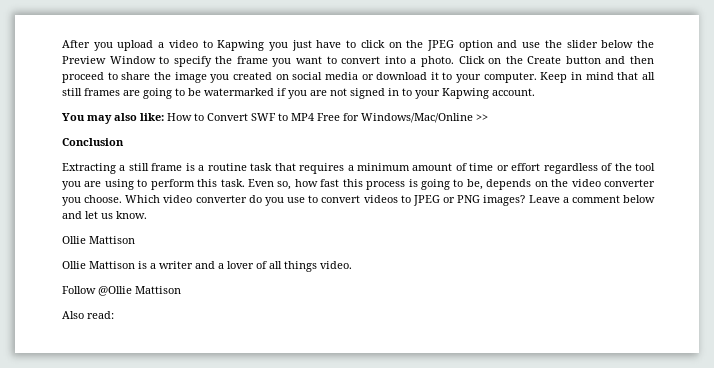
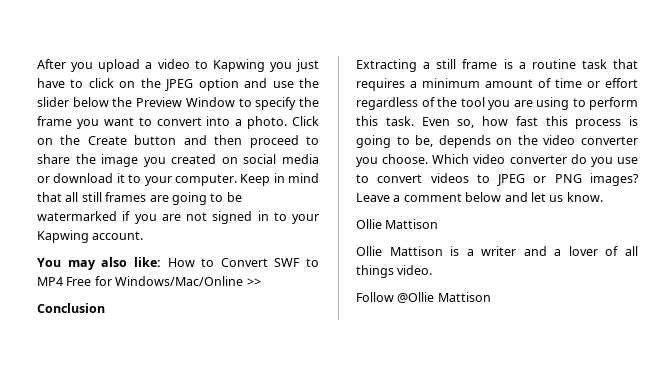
[62,311,114,319] // Also read: -> (491, 297) none

